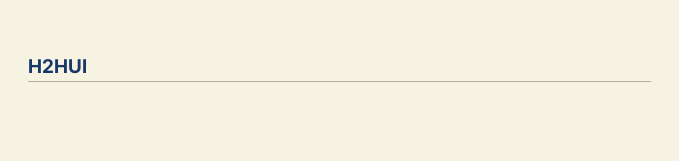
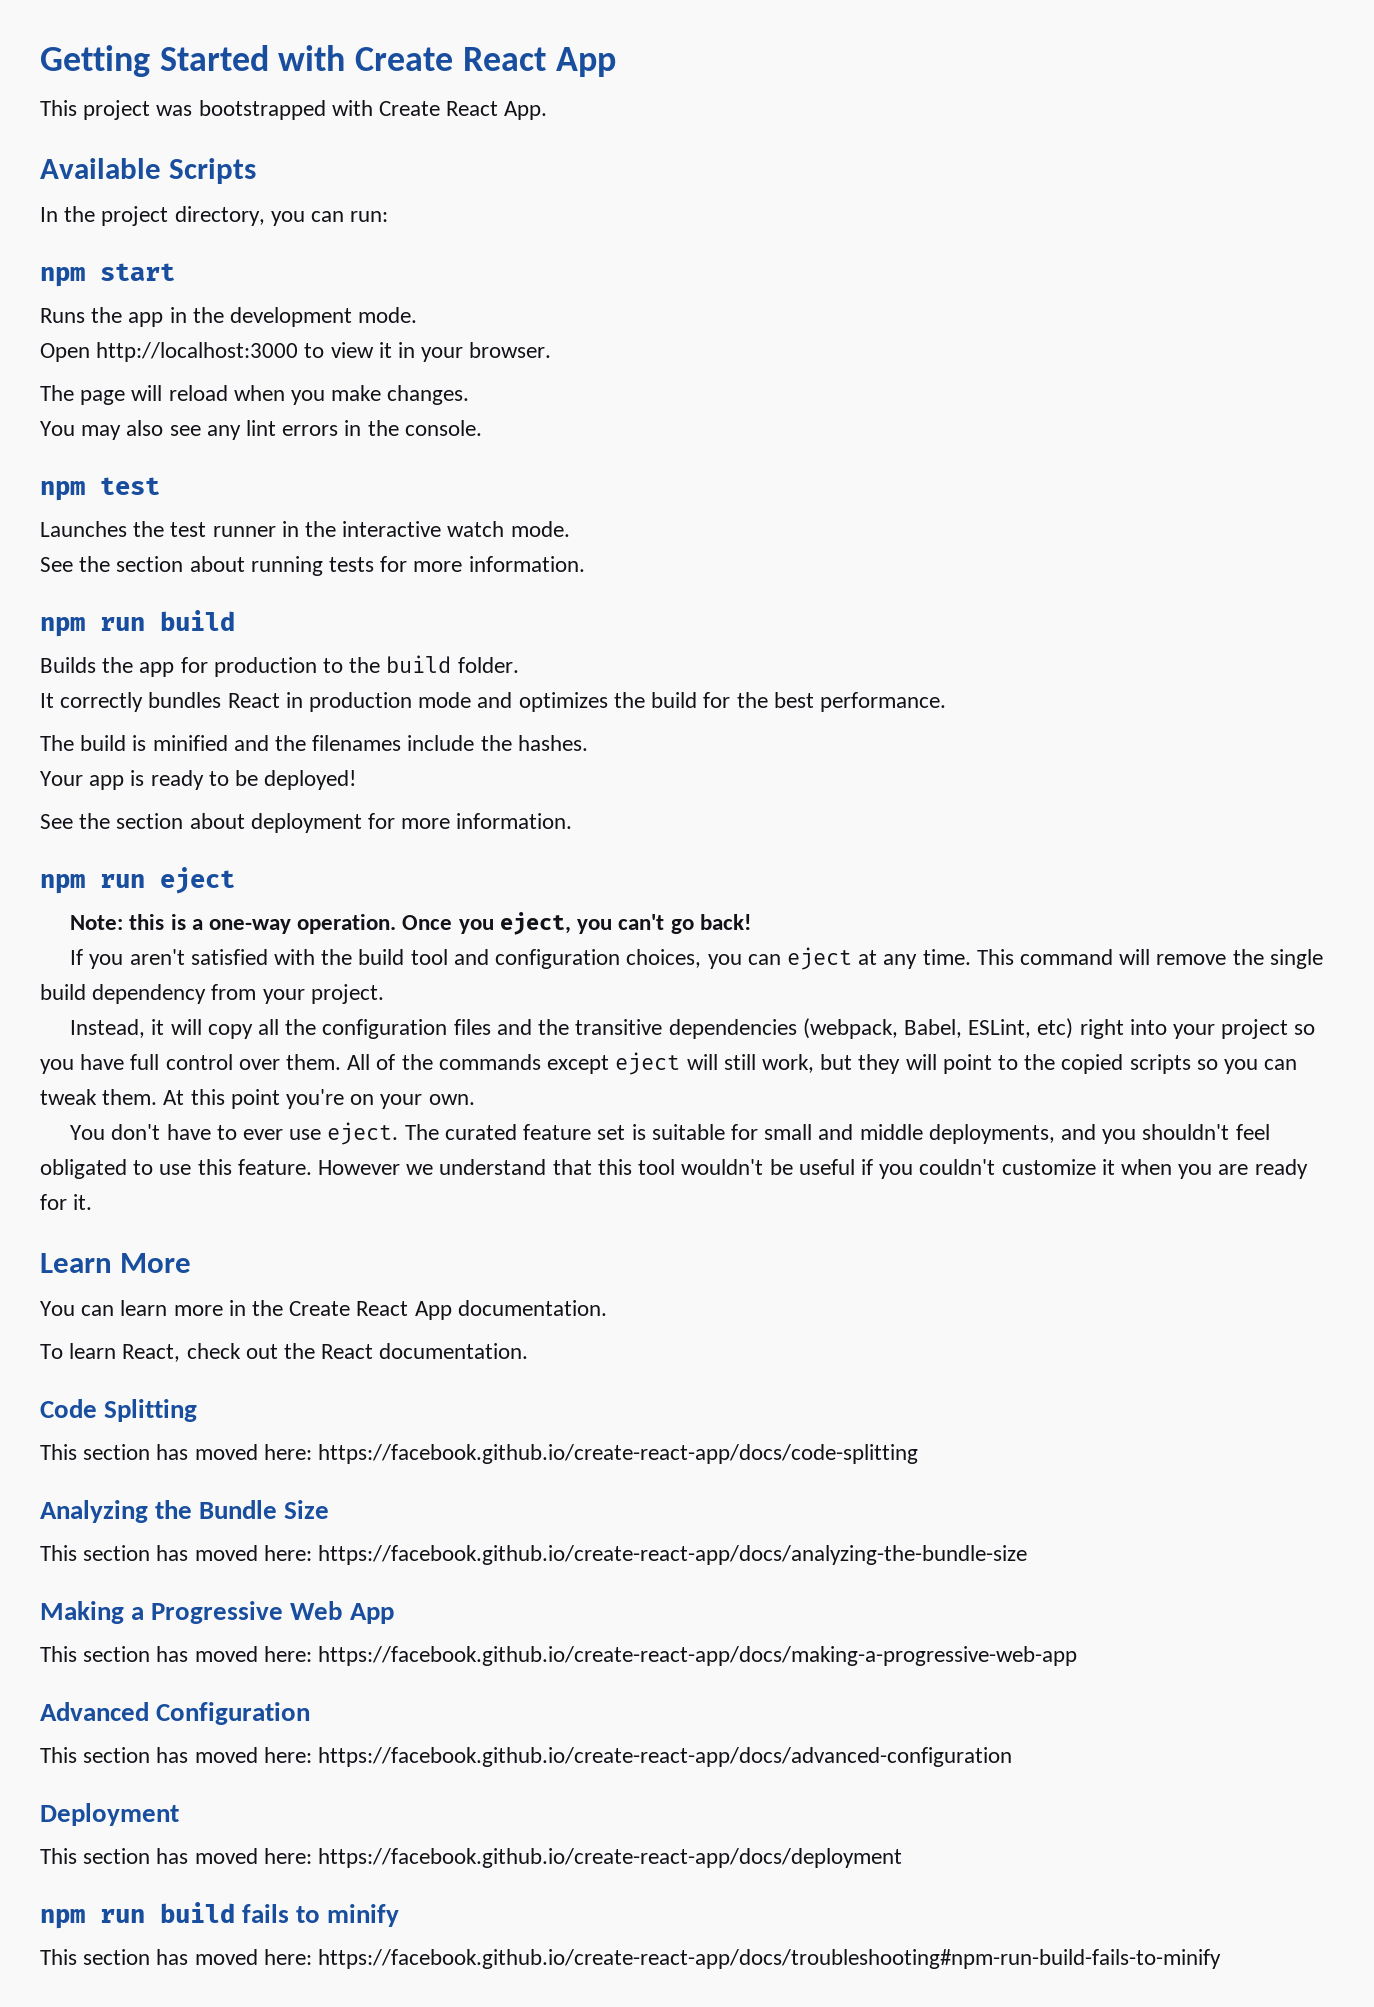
[28,59,87,74] H2HUI -> [40,45,616,77] [40,100,548,120] [40,158,257,184] [40,206,389,226] [40,263,175,287] [40,307,418,327] [40,342,552,362] [40,385,470,405] [40,420,482,440] [40,477,160,501] [40,521,570,537] [40,556,585,576] [40,610,235,637] [40,655,519,677] [40,692,946,712] [40,735,588,751] [40,770,357,790] [40,813,573,833] [40,867,235,894] [70,912,751,935] [70,947,1323,970] [40,984,384,1004] [70,1018,1316,1039] [40,1052,1298,1075] [40,1089,475,1109] [70,1122,1270,1145] [40,1159,1308,1179] [40,1194,93,1210] [40,1253,192,1273] [40,1300,607,1320] [40,1343,529,1362] [40,1399,198,1422] [40,1444,919,1464] [40,1500,330,1523] [40,1545,1028,1565] [40,1601,394,1624] [40,1646,1078,1666] [40,1702,311,1725] [40,1747,1013,1767] [40,1803,179,1826] [40,1848,903,1868] [40,1902,400,1929] [40,1949,1222,1969] Getting Started with Create React App // This project was bootstrapped with Create React App. // Available Scripts // In the project directory, you can run: // npm start // Runs the app in the development mode. // Open http://localhost:3000 to view it in your browser. // The page will reload when you make changes. // You may also see any lint errors in the console. // npm test // Launches the test runner in the interactive watch mode. // See the section about running tests for more information. // npm run build // Builds the app for production to the build folder. // It correctly bundles React in production mode and optimizes the build for the best performance. // The build is minified and the filenames include the hashes. // Your app is ready to be deployed! // See the section about deployment for more information. // npm run eject // Note: this is a one-way operation. Once you eject, you can't go back! // If you aren't satisfied with the build tool and configuration choices, you can eject at any time. This command will remove the single build dependency from your project. // Instead, it will copy all the configuration files and the transitive dependencies (webpack, Babel, ESLint, etc) right into your project so you have full control over them. All of the commands except eject will still work, but they will point to the copied scripts so you can tweak them. At this point you're on your own. // You don't have to ever use eject. The curated feature set is suitable for small and middle deployments, and you shouldn't feel obligated to use this feature. However we understand that this tool wouldn't be useful if you couldn't customize it when you are ready for it. // Learn More // You can learn more in the Create React App documentation. // To learn React, check out the React documentation. // Code Splitting // This section has moved here: https://facebook.github.io/create-react-app/docs/code-splitting // Analyzing the Bundle Size // This section has moved here: https://facebook.github.io/create-react-app/docs/analyzing-the-bundle-size // Making a Progressive Web App // This section has moved here: https://facebook.github.io/create-react-app/docs/making-a-progressive-web-app // Advanced Configuration // This section has moved here: https://facebook.github.io/create-react-app/docs/advanced-configuration // Deployment // This section has moved here: https://facebook.github.io/create-react-app/docs/deployment // npm run build fails to minify // This section has moved here: https://facebook.github.io/create-react-app/docs/troubleshooting#npm-run-build-fails-to-minify

